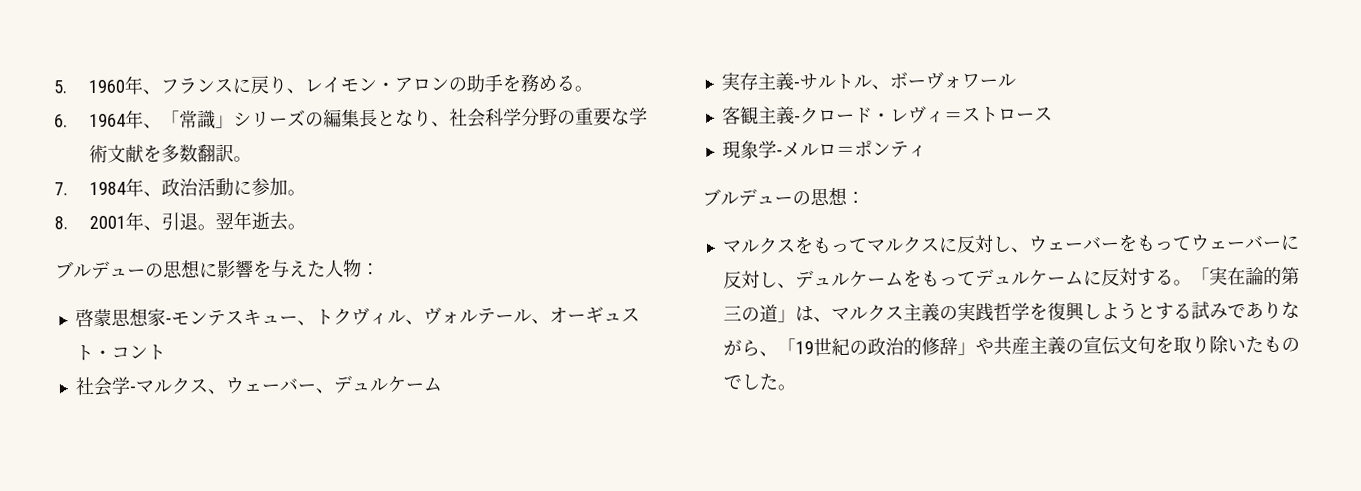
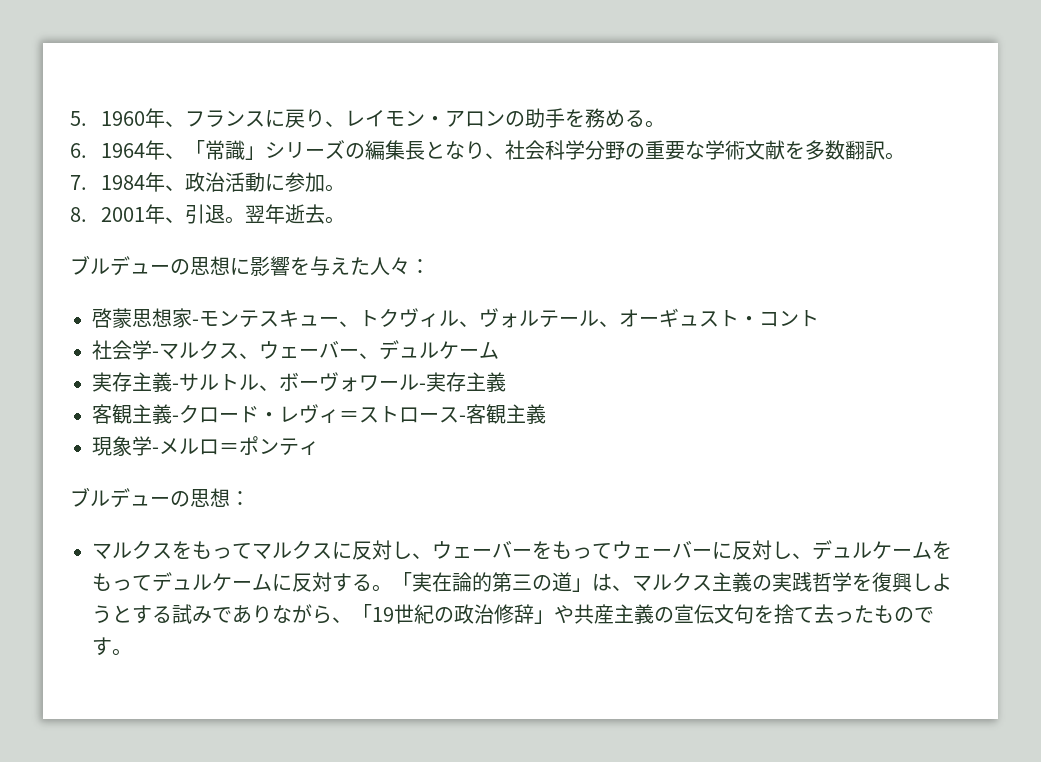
[343,259,362,278] 物 -> [390,257,410,275] 々
(1016, 80) none -> [419,372,506,392] -実存主義
(1053, 114) none -> [459,404,546,424] -客観主義
[902,337,922,356] 的 -> (494, 614) none
[1172,335,1246,354] 取り除い -> [774,604,854,624] 捨て去っ
[740,373,778,391] した -> [92,637,112,656] す

